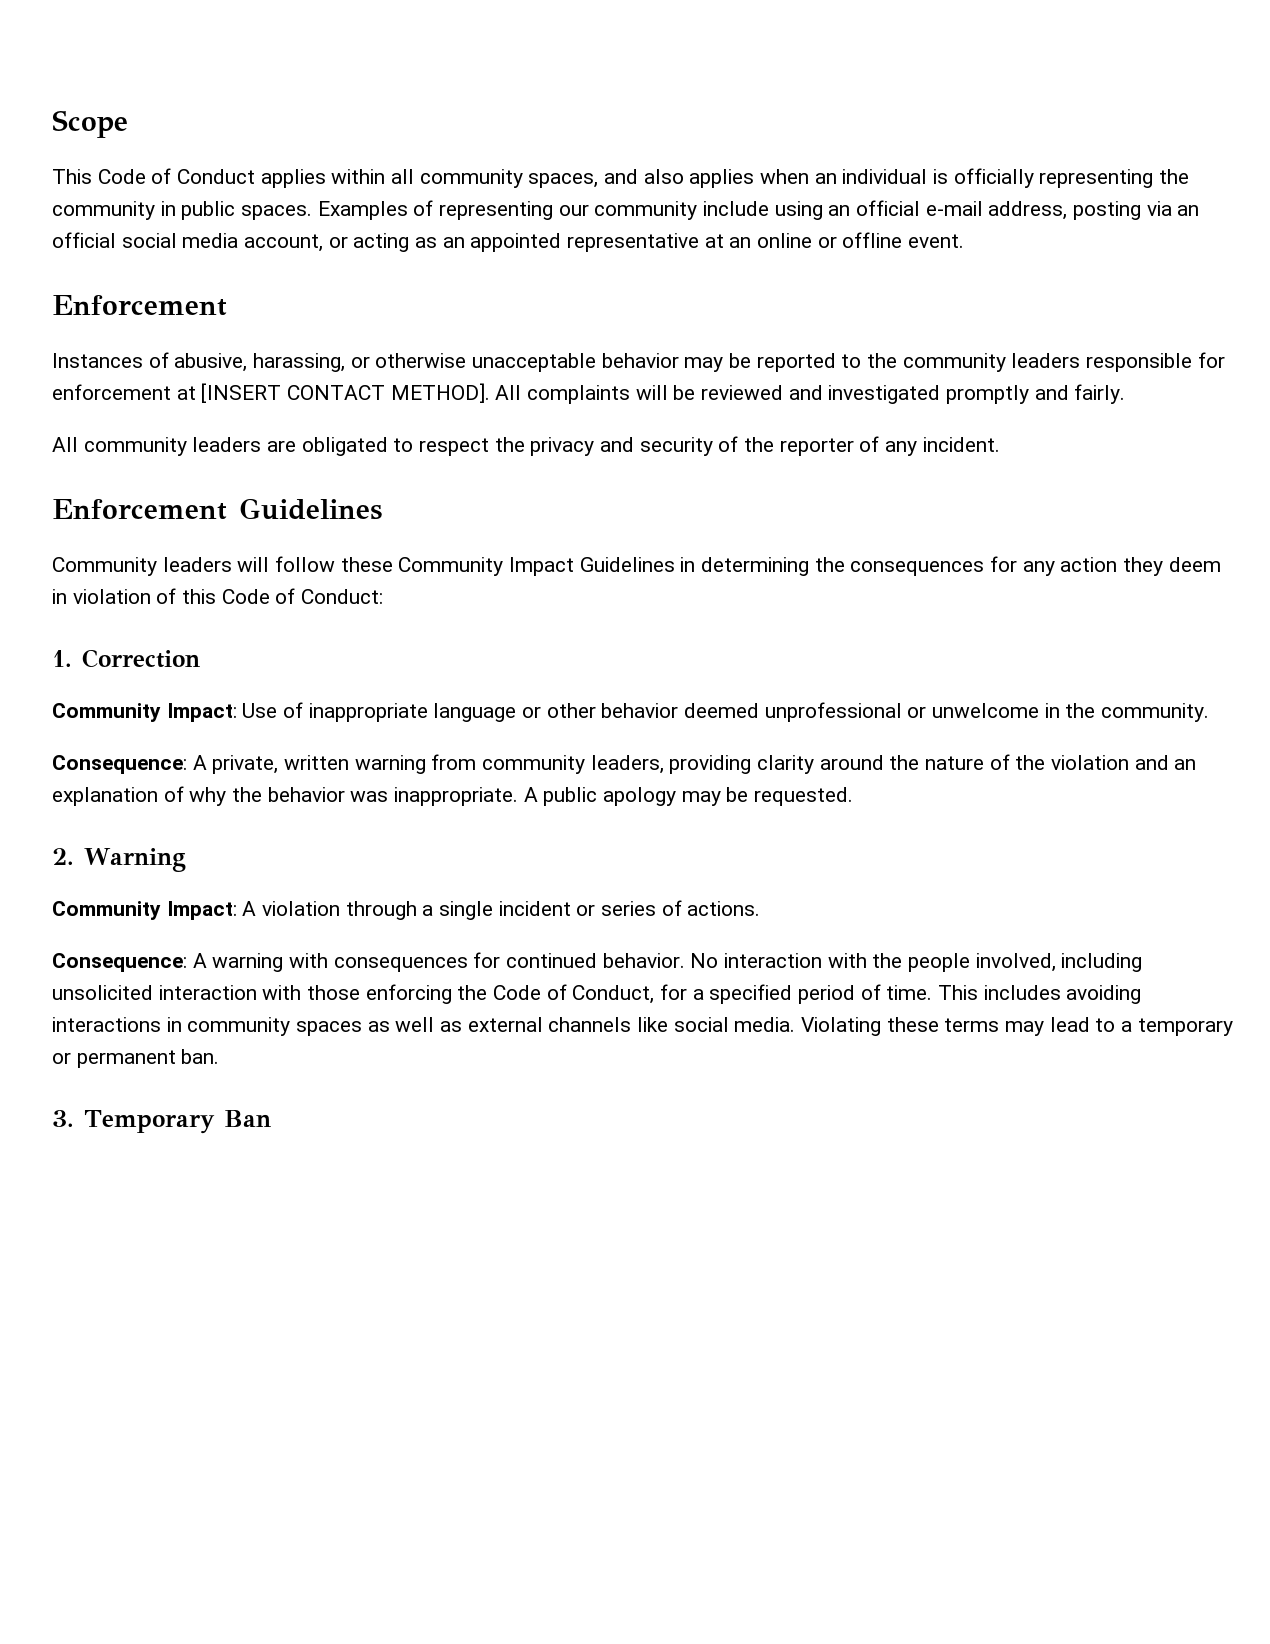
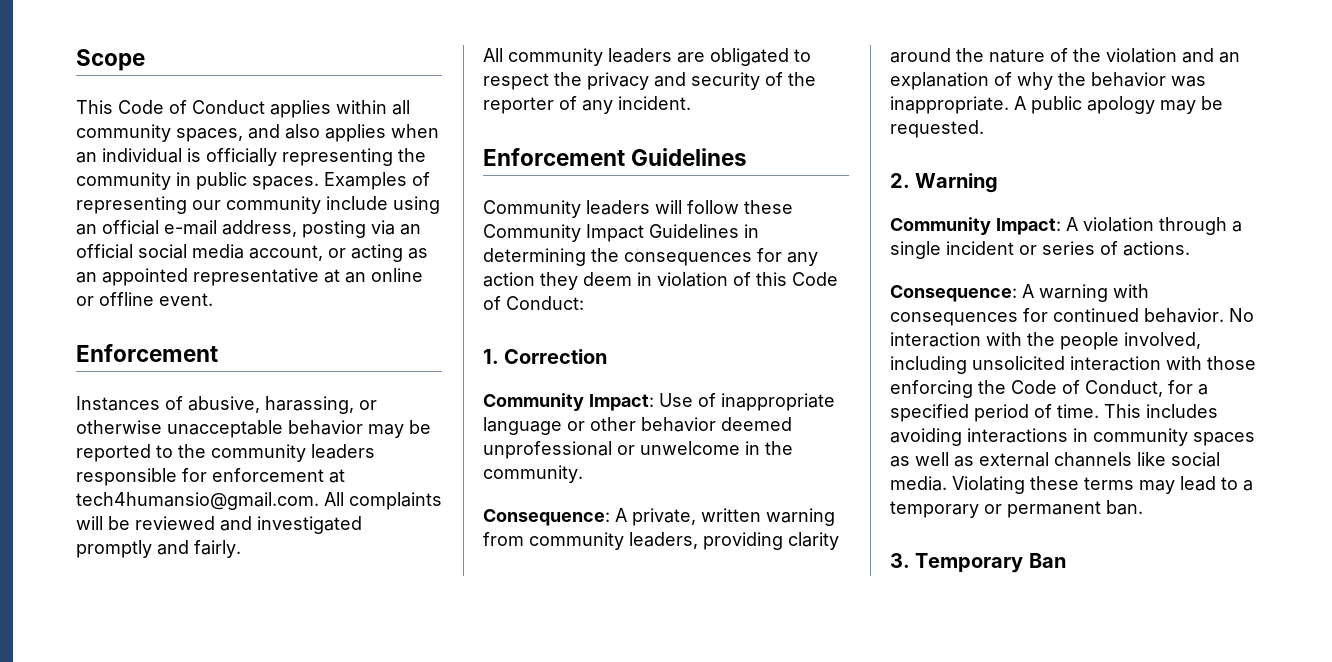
[201,383,490,403] [INSERT CONTACT METHOD]. -> [76,492,319,510] tech4humansio@gmail.com.

